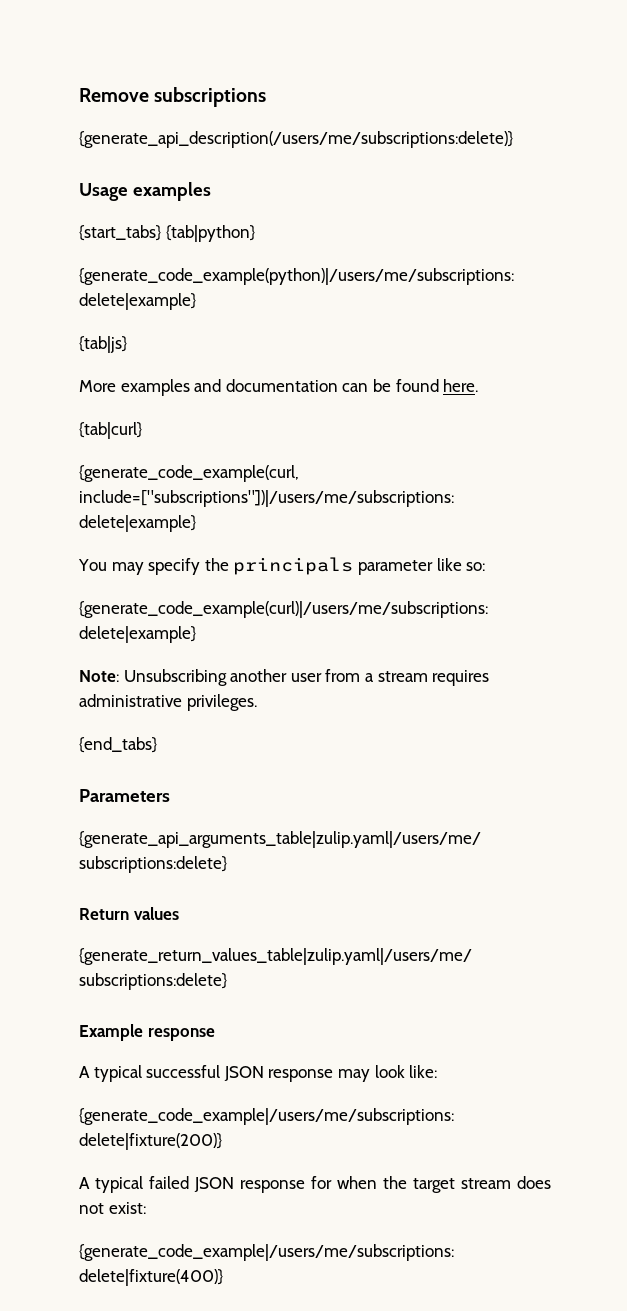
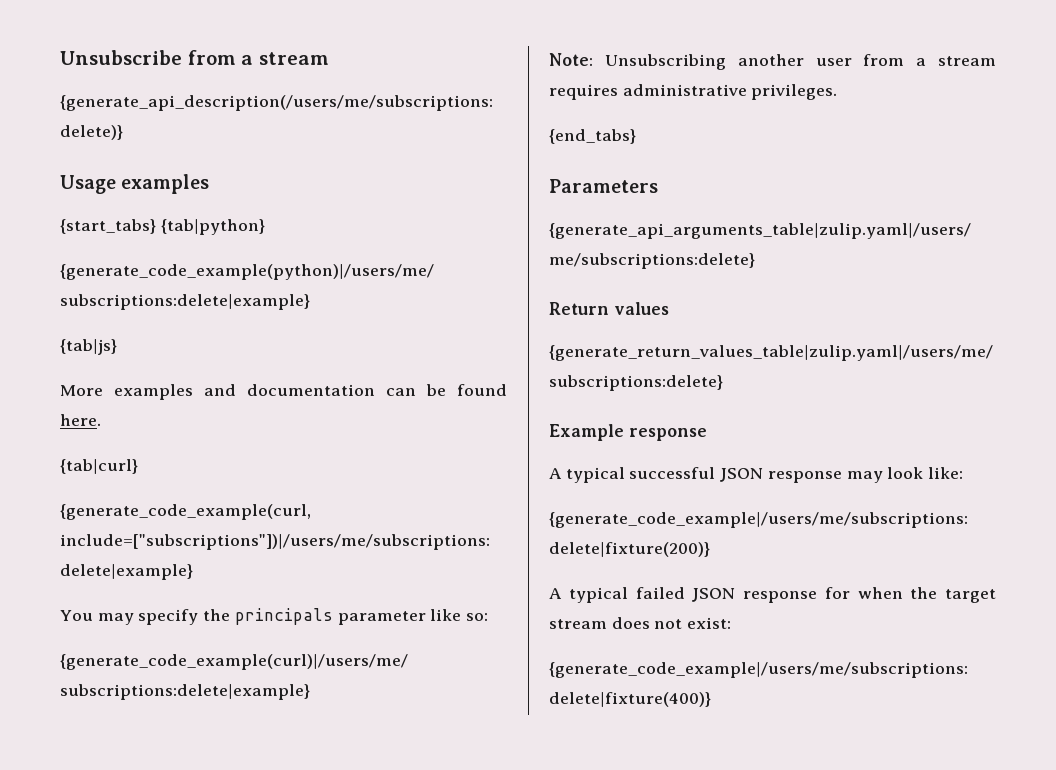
[79,87,267,107] Remove subscriptions -> [60,50,329,65] Unsubscribe from a stream

